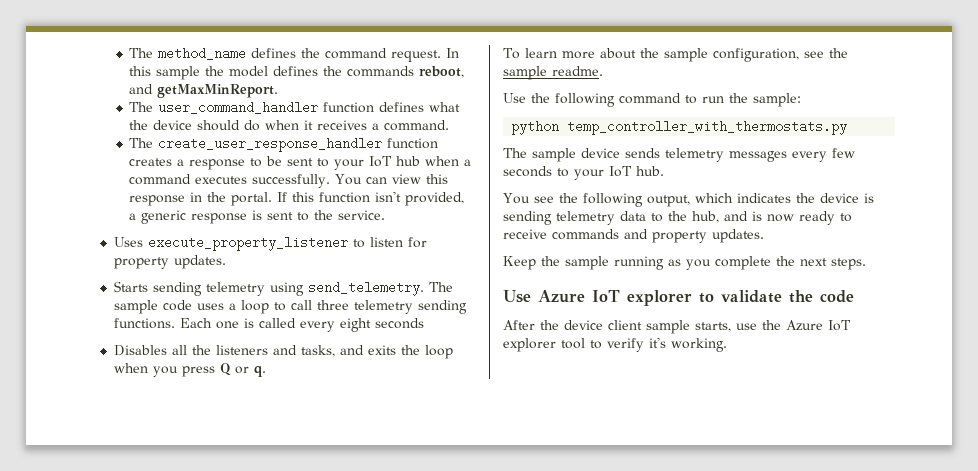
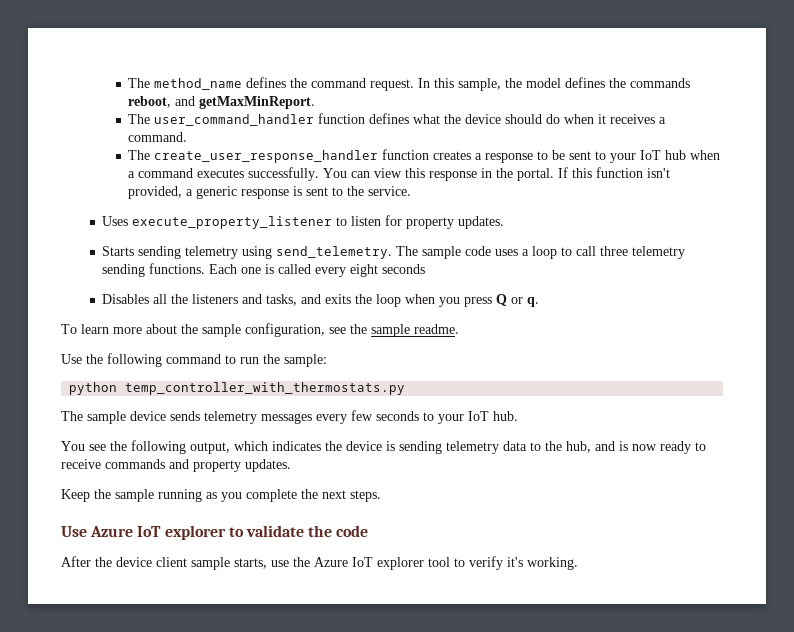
[156,66,201,80] sample -> [458,78,502,91] sample,

